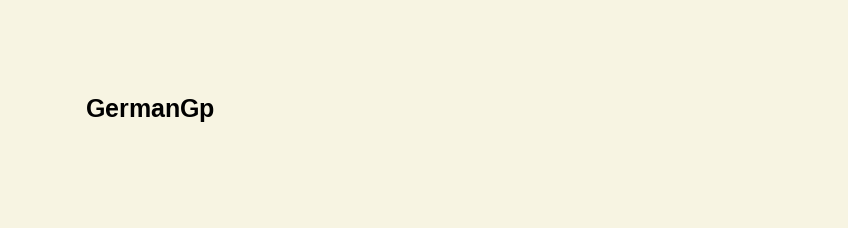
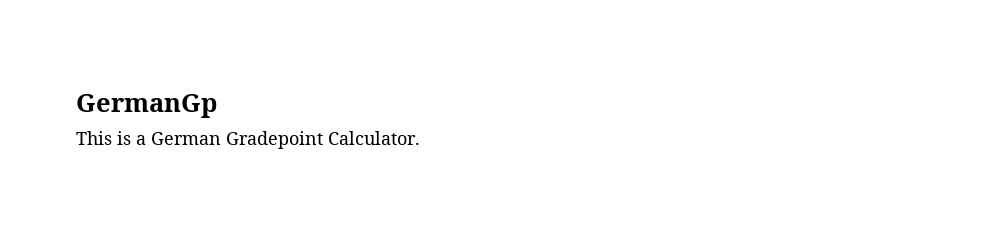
(214, 110) none -> [76,131,420,149] // This is a German Gradepoint Calculator.

